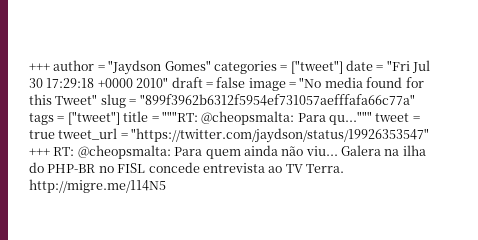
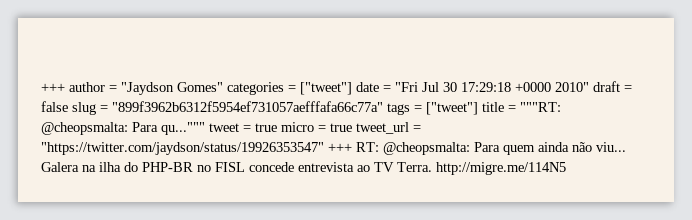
[248,77,424,91] [29,94,98,105] image = "No media found for this Tweet" -> (68, 106) none
(55, 134) none -> [281,122,352,132] micro = true

